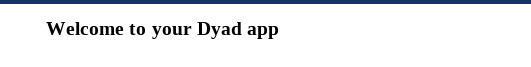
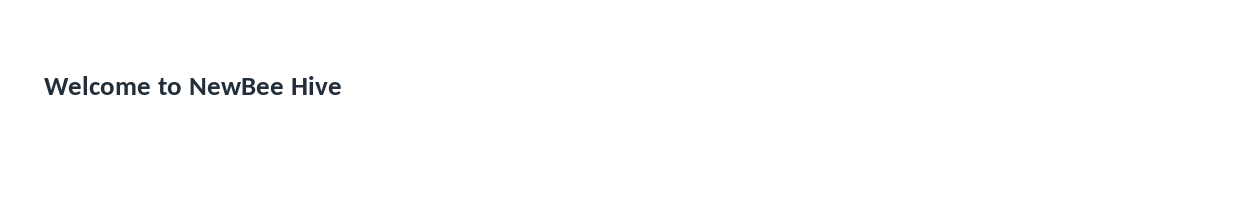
[151,22,280,39] your Dyad app -> [189,76,343,95] NewBee Hive

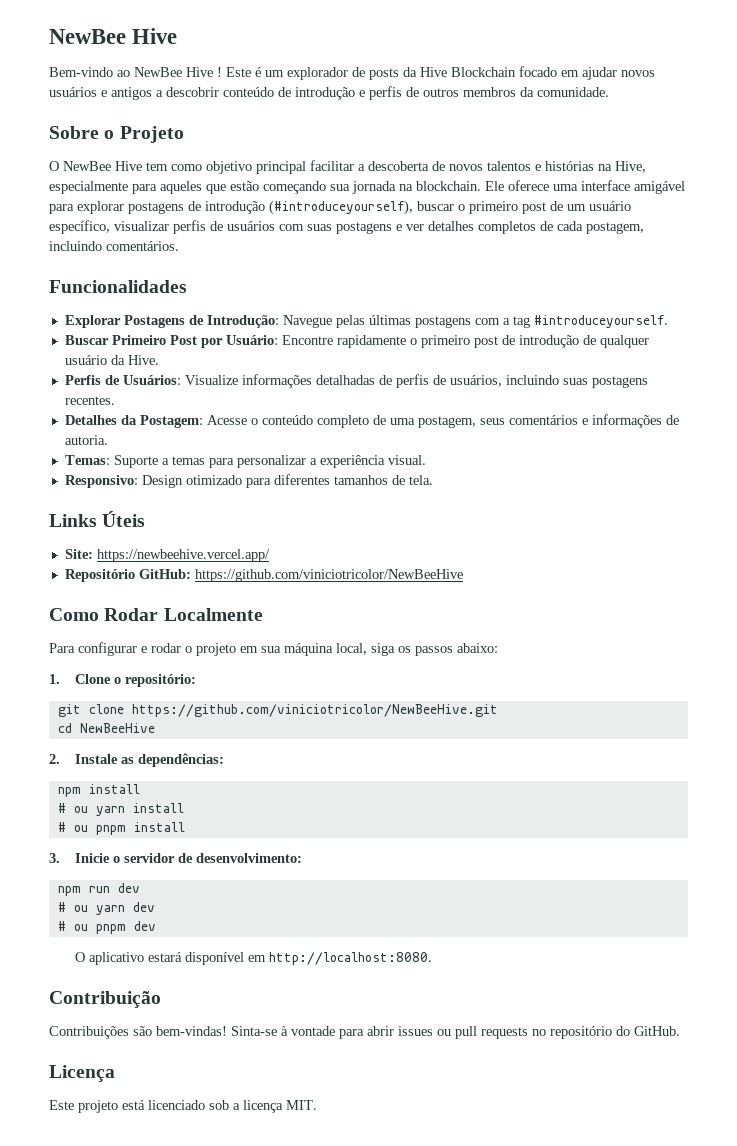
[44,76,343,95] Welcome to NewBee Hive -> [49,28,178,44] [49,66,655,80] [49,86,609,100] [49,126,184,143] [49,160,646,174] [49,180,685,194] [49,200,631,215] [49,220,644,234] [49,241,179,251] [49,280,187,293] [64,315,668,328] [64,335,649,348] [64,355,159,365] [64,374,648,388] [64,396,115,405] [64,414,679,428] [64,435,108,445] [64,455,426,468] [64,474,433,488] [49,511,146,527] [64,549,270,562] [64,569,463,582] [49,608,263,621] [49,642,498,656] [49,674,197,687] [57,704,498,717] [57,723,155,733] [49,753,225,767] [57,784,140,797] [57,803,184,816] [57,822,185,835] [49,853,303,863] [57,883,140,896] [57,902,155,915] [57,921,156,934] [75,952,433,965] [49,991,161,1008] [49,1026,680,1039] [49,1065,115,1082] [49,1100,317,1113] NewBee Hive // Bem-vindo ao NewBee Hive ! Este é um explorador de posts da Hive Blockchain focado em ajudar novos usuários e antigos a descobrir conteúdo de introdução e perfis de outros membros da comunidade. // Sobre o Projeto // O NewBee Hive tem como objetivo principal facilitar a descoberta de novos talentos e histórias na Hive, especialmente para aqueles que estão começando sua jornada na blockchain. Ele oferece uma interface amigável para explorar postagens de introdução (#introduceyourself), buscar o primeiro post de um usuário específico, visualizar perfis de usuários com suas postagens e ver detalhes completos de cada postagem, incluindo comentários. // Funcionalidades // Explorar Postagens de Introdução: Navegue pelas últimas postagens com a tag #introduceyourself. // Buscar Primeiro Post por Usuário: Encontre rapidamente o primeiro post de introdução de qualquer usuário da Hive. // Perfis de Usuários: Visualize informações detalhadas de perfis de usuários, incluindo suas postagens recentes. // Detalhes da Postagem: Acesse o conteúdo completo de uma postagem, seus comentários e informações de autoria. // Temas: Suporte a temas para personalizar a experiência visual. // Responsivo: Design otimizado para diferentes tamanhos de tela. // Links Úteis // Site: https://newbeehive.vercel.app/ // Repositório GitHub: https://github.com/viniciotricolor/NewBeeHive // Como Rodar Localmente // Para configurar e rodar o projeto em sua máquina local, siga os passos abaixo: // 1. Clone o repositório: // git clone https://github.com/viniciotricolor/NewBeeHive.git // cd NewBeeHive // 2. Instale as dependências: // npm install // # ou yarn install // # ou pnpm install // 3. Inicie o servidor de desenvolvimento: // npm run dev // # ou yarn dev // # ou pnpm dev // O aplicativo estará disponível em http://localhost:8080. // Contribuição // Contribuições são bem-vindas! Sinta-se à vontade para abrir issues ou pull requests no repositório do GitHub. // Licença // Este projeto está licenciado sob a licença MIT.

